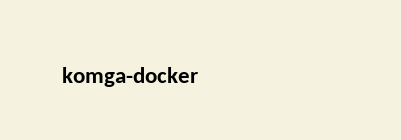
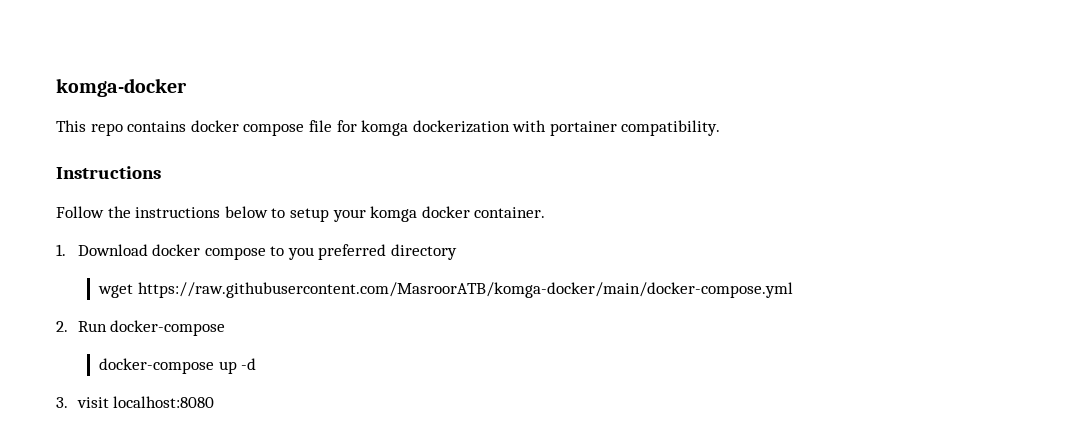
(198, 77) none -> [56,120,721,136] [56,166,161,179] [56,206,546,222] [56,244,458,260] [97,282,793,298] [56,320,226,336] [98,358,257,374] [56,396,215,408] // This repo contains docker compose file for komga dockerization with portainer compatibility. // Instructions // Follow the instructions below to setup your komga docker container. // 1. Download docker compose to you preferred directory // wget https://raw.githubusercontent.com/MasroorATB/komga-docker/main/docker-compose.yml // 2. Run docker-compose // docker-compose up -d // 3. visit localhost:8080

